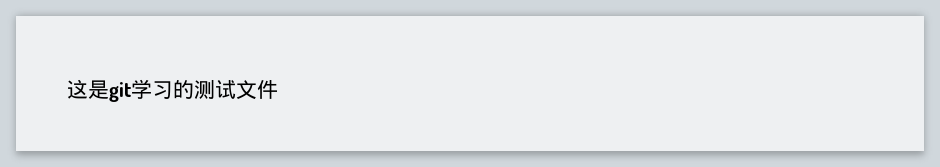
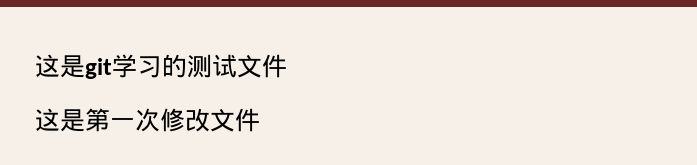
(278, 89) none -> [35,108,260,132] // 这是第一次修改文件

